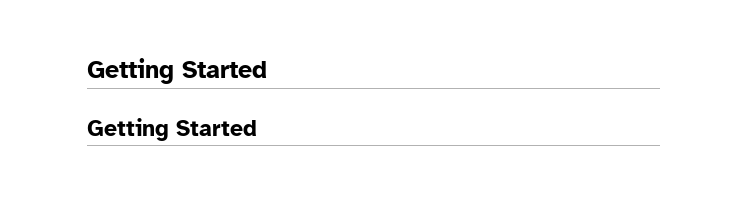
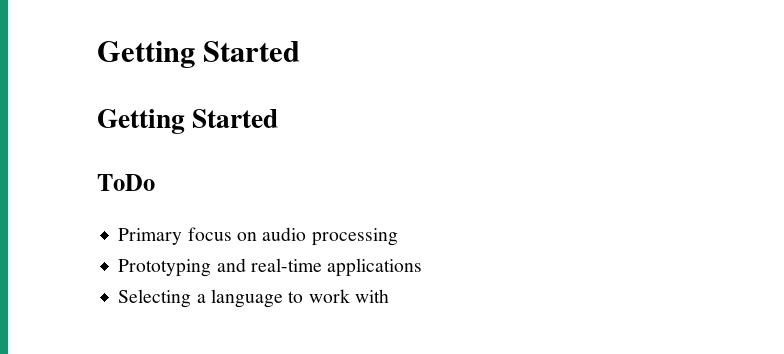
(257, 128) none -> [97,174,155,191] [118,227,398,246] [118,258,423,277] [118,289,389,308] // ToDo // Primary focus on audio processing // Prototyping and real-time applications // Selecting a language to work with

